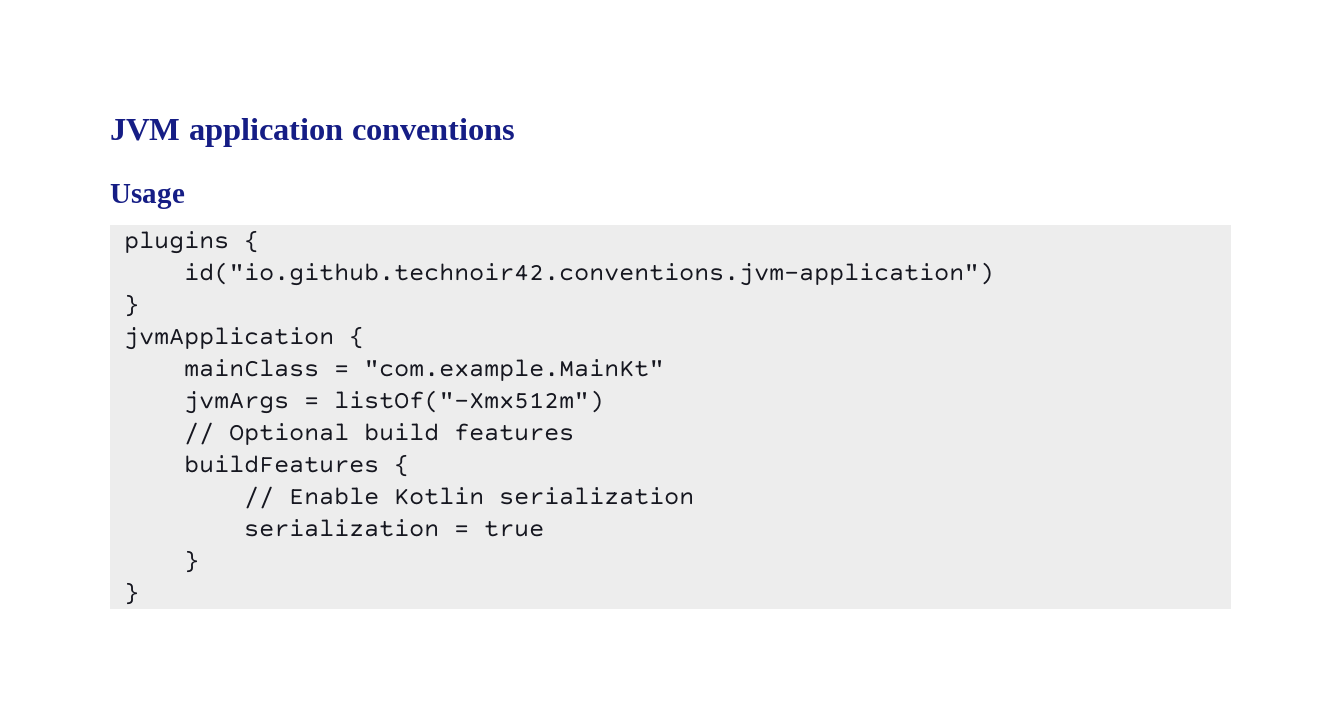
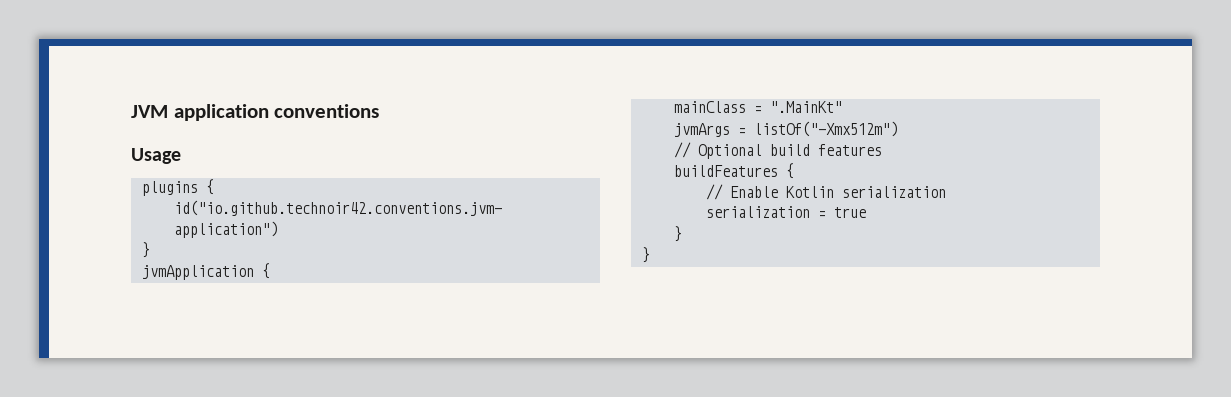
[363,359,664,381] "com.example.MainKt" -> [769,101,842,113] ".MainKt"

